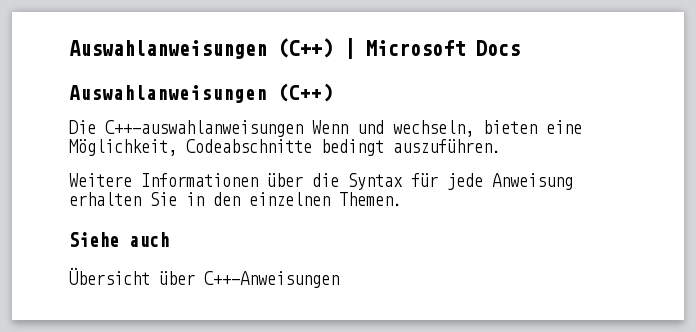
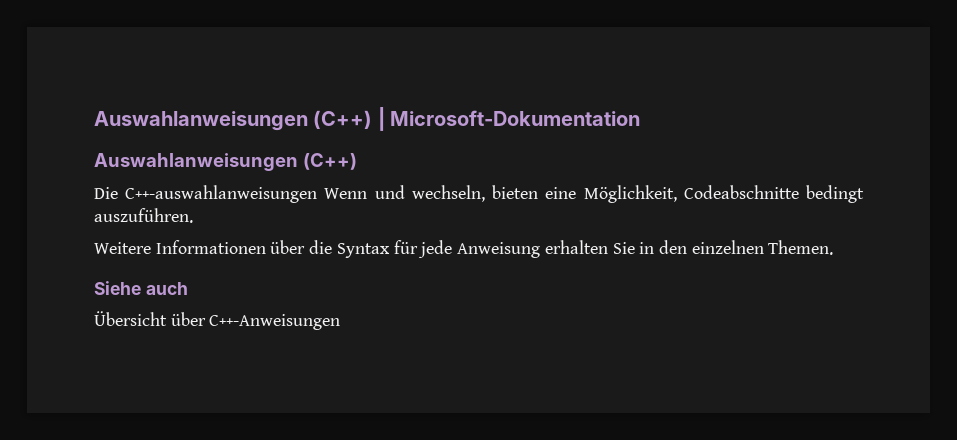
[366,40,520,56] Microsoft Docs -> [390,110,641,126] Microsoft-Dokumentation

